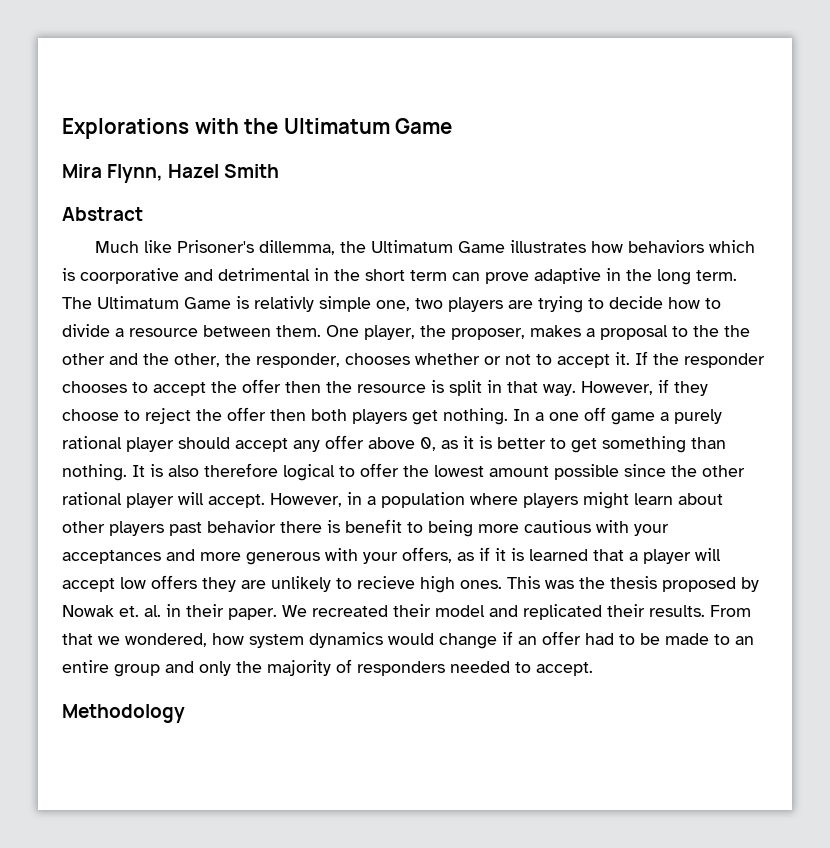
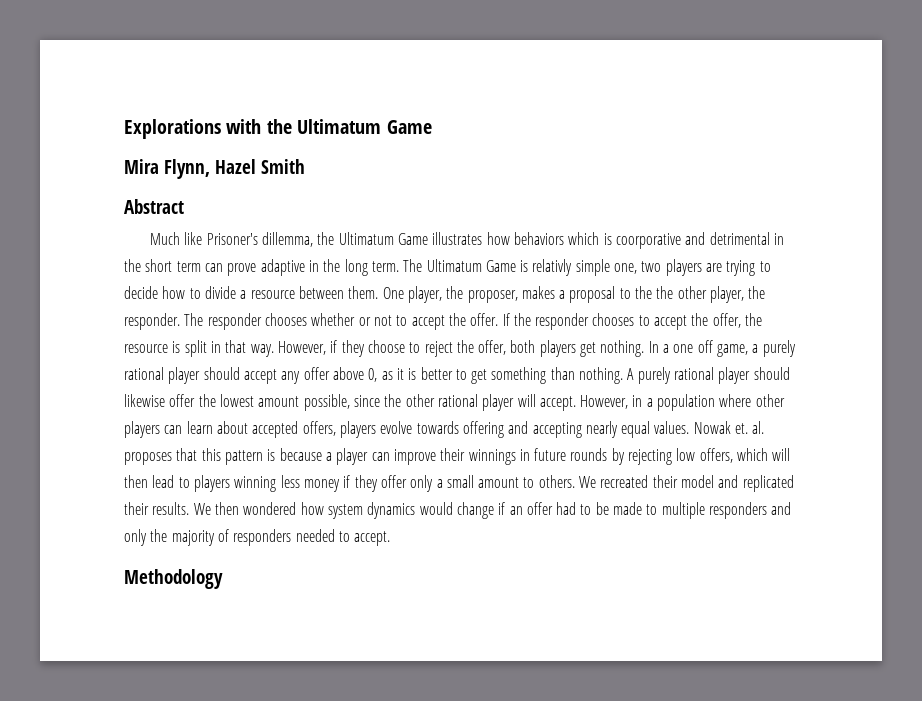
[109,353,340,368] and the other, the responder, -> [710,286,766,303] [124,313,262,330] player, the responder. The responder
[615,352,630,365] it. -> [448,313,499,326] the offer.
[242,379,321,393] offer then -> [712,313,741,328] offer,
[227,407,306,421] offer then -> [478,340,507,355] offer,
[611,412,655,425] game -> [717,344,749,357] game,
[132,463,355,481] It is also therefore logical to -> [627,367,790,384] [124,394,165,407] A purely rational player should likewise
[554,464,619,480] possible -> [303,394,350,411] possible,
[523,492,723,509] [62,519,669,537] [62,547,721,565] [62,575,759,593] [62,604,277,620] players might learn about other players past behavior there is benefit to being more cautious with your acceptances and more generous with your offers, as if it is learned that a player will accept low offers they are unlikely to recieve high ones. This was the thesis proposed by Nowak et. al. in their paper. -> [755,394,785,407] [124,421,765,438] [124,448,791,465] [124,475,575,492] other players can learn about accepted offers, players evolve towards offering and accepting nearly equal values. Nowak et. al. proposes that this pattern is because a player can improve their winnings in future rounds by rejecting low offers, which will then lead to players winning less money if they offer only a small amount to others.
[710,605,751,617] [62,633,207,647] From that we wondered, -> [193,502,297,515] We then wondered
[735,636,754,645] [62,660,160,677] an entire group -> [661,502,768,519] multiple responders

